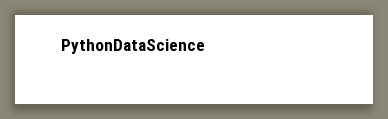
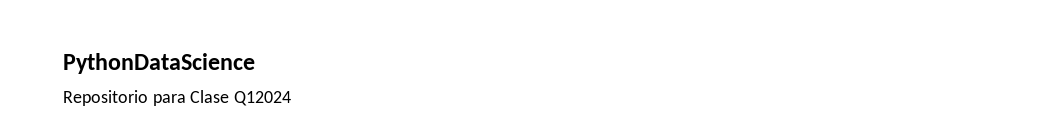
(205, 46) none -> [63,90,292,106] // Repositorio para Clase Q12024

